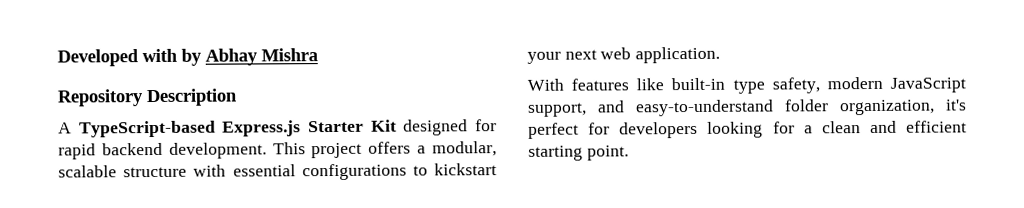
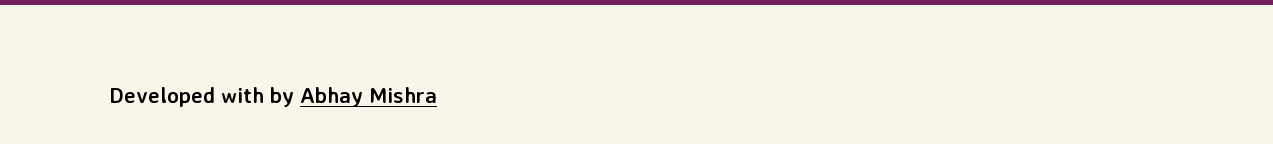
[57,88,238,107] [58,119,498,138] [58,141,497,160] [58,163,498,181] [527,46,721,64] [527,76,966,94] [527,99,967,117] [528,120,967,139] [528,145,629,161] // Repository Description // A TypeScript-based Express.js Starter Kit designed for rapid backend development. This project offers a modular, scalable structure with essential configurations to kickstart your next web application. // With features like built-in type safety, modern JavaScript support, and easy-to-understand folder organization, it's perfect for developers looking for a clean and efficient starting point. -> (437, 95) none

